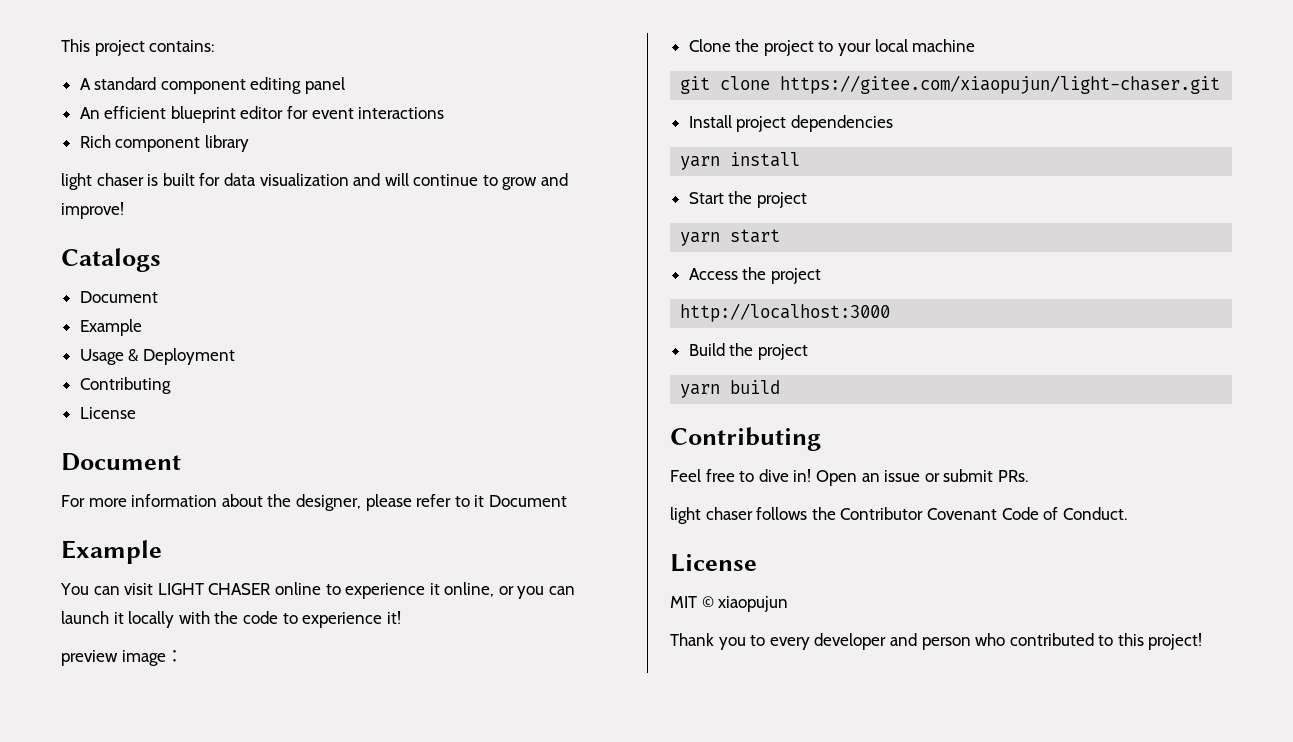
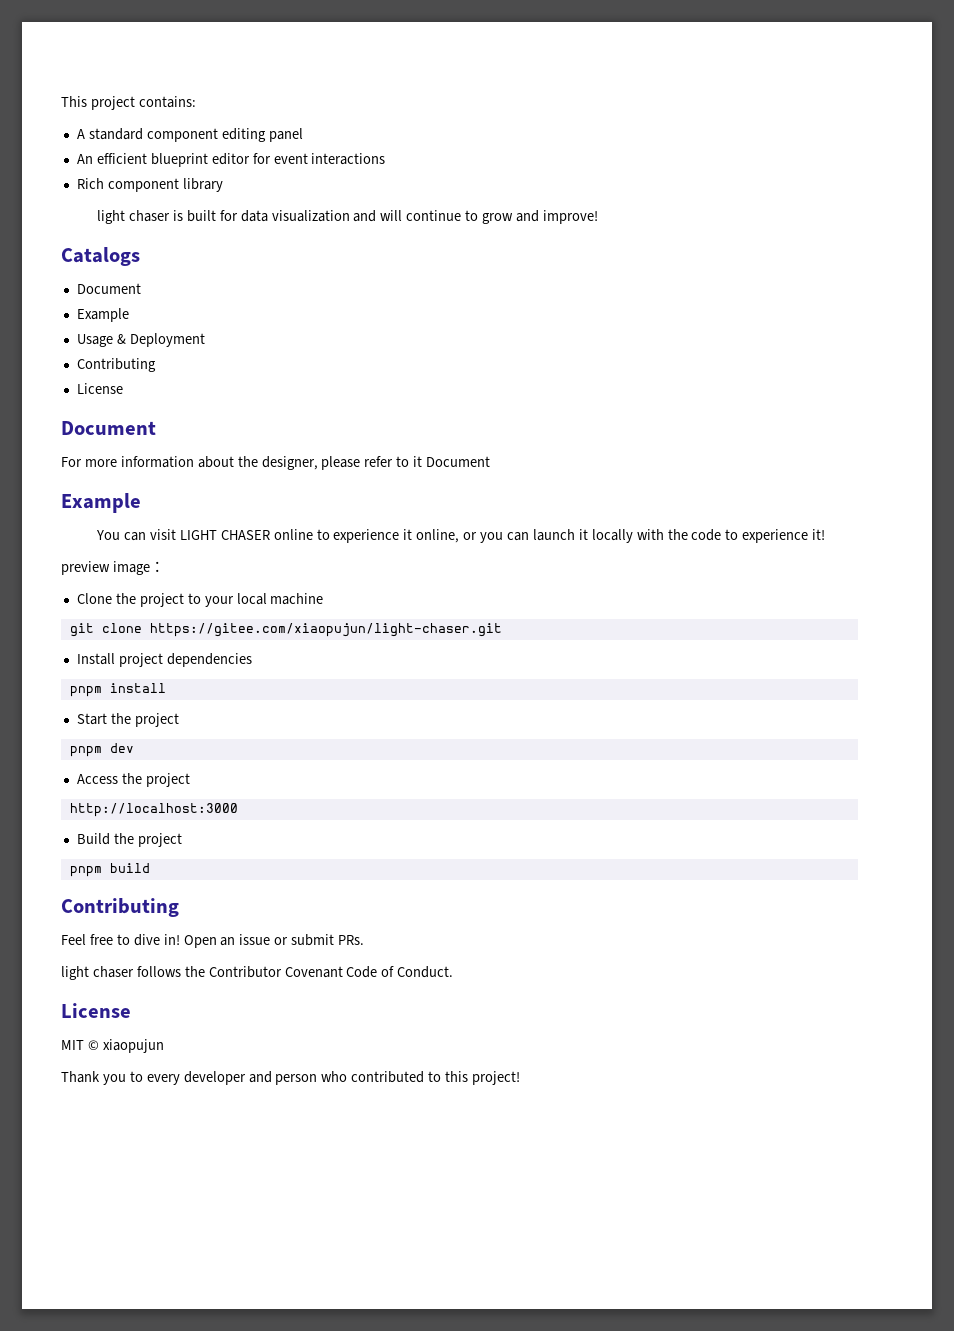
[680,156,721,170] yarn -> [69,686,102,697] pnpm
[680,229,781,246] yarn start -> [69,743,134,757] pnpm dev
[680,384,721,398] yarn -> [69,866,102,877] pnpm

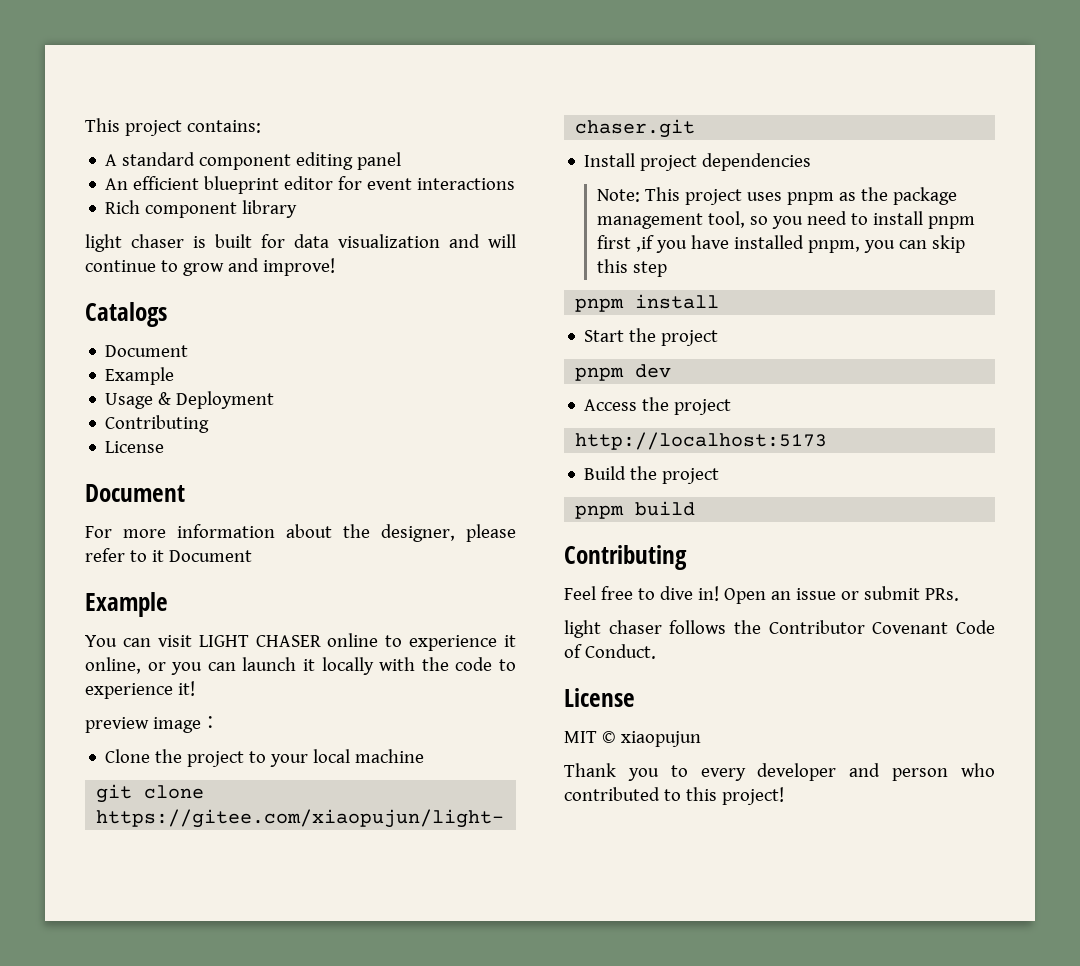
(252, 660) none -> [597,187,958,205] [597,211,976,229] [597,235,966,253] [597,259,668,277] // Note: This project uses pnpm as the package management tool, so you need to install pnpm first ,if you have installed pnpm, you can skip this step
[69,803,238,817] http://localhost:3000 -> [575,432,828,450] http://localhost:5173

